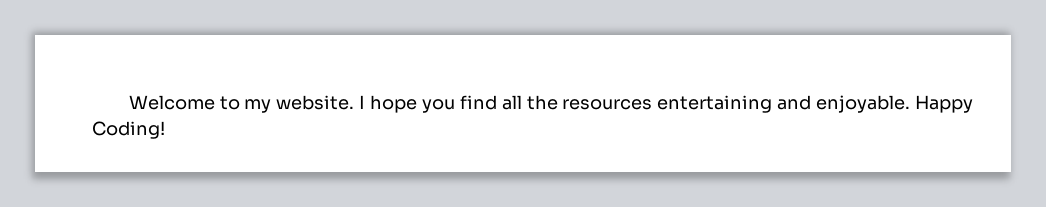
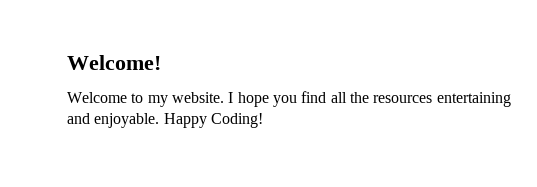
(128, 102) none -> [67,55,161,70] Welcome! //

